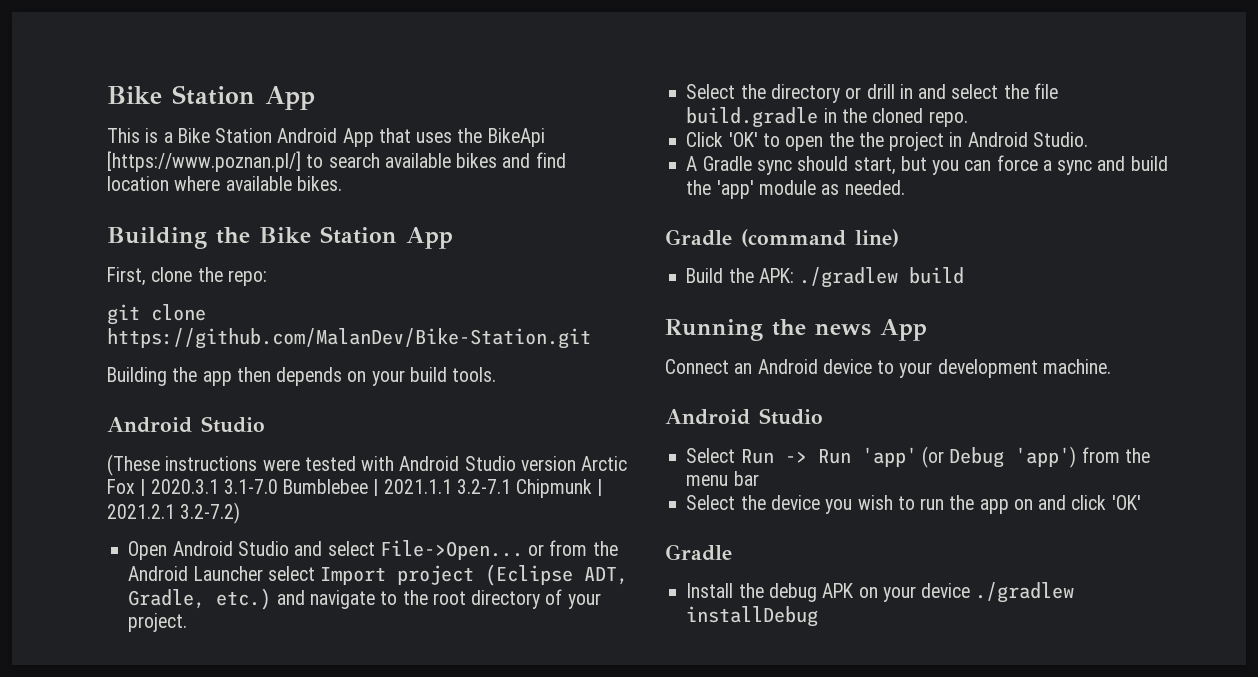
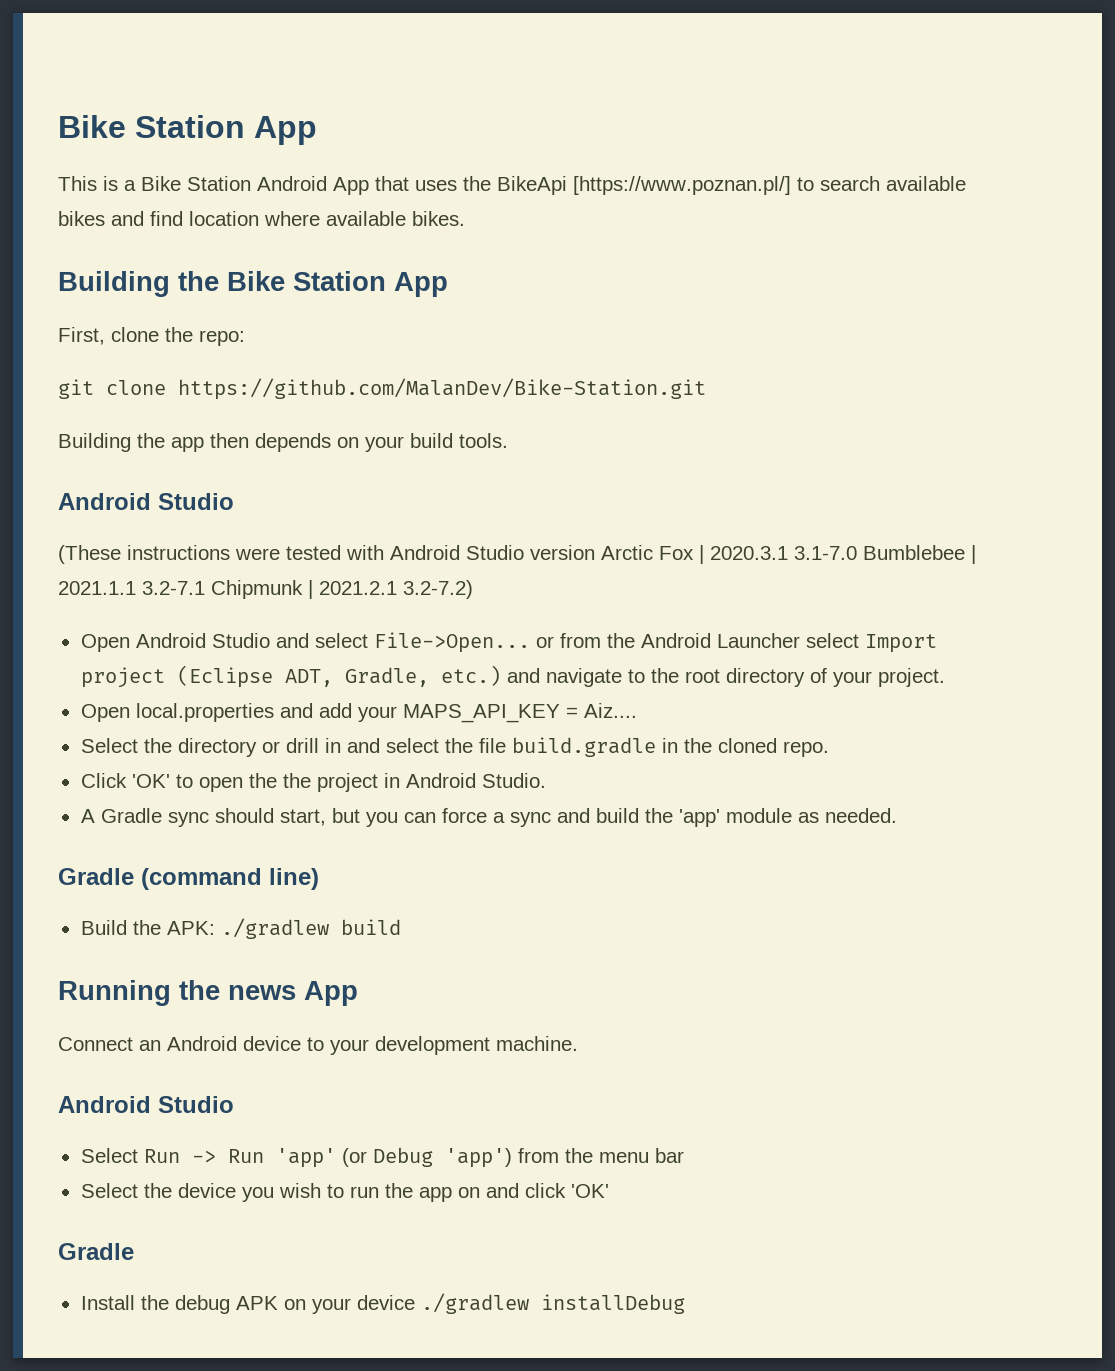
(188, 622) none -> [80,703,637,723] // Open local.properties and add your MAPS_API_KEY = Aiz....

